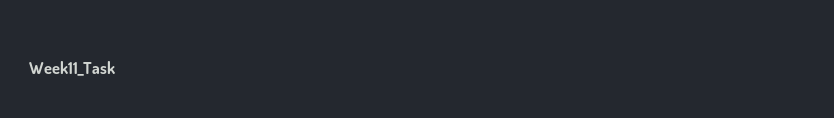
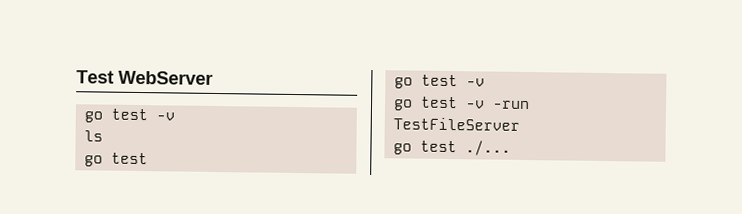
[29,61,115,76] Week11_Task -> [76,70,213,85] [83,108,175,123] [83,130,103,142] [83,152,148,167] [393,74,485,89] [392,96,530,111] [392,117,520,131] [392,140,511,156] Test WebServer // go test -v // ls // go test // go test -v // go test -v -run TestFileServer // go test ./...

